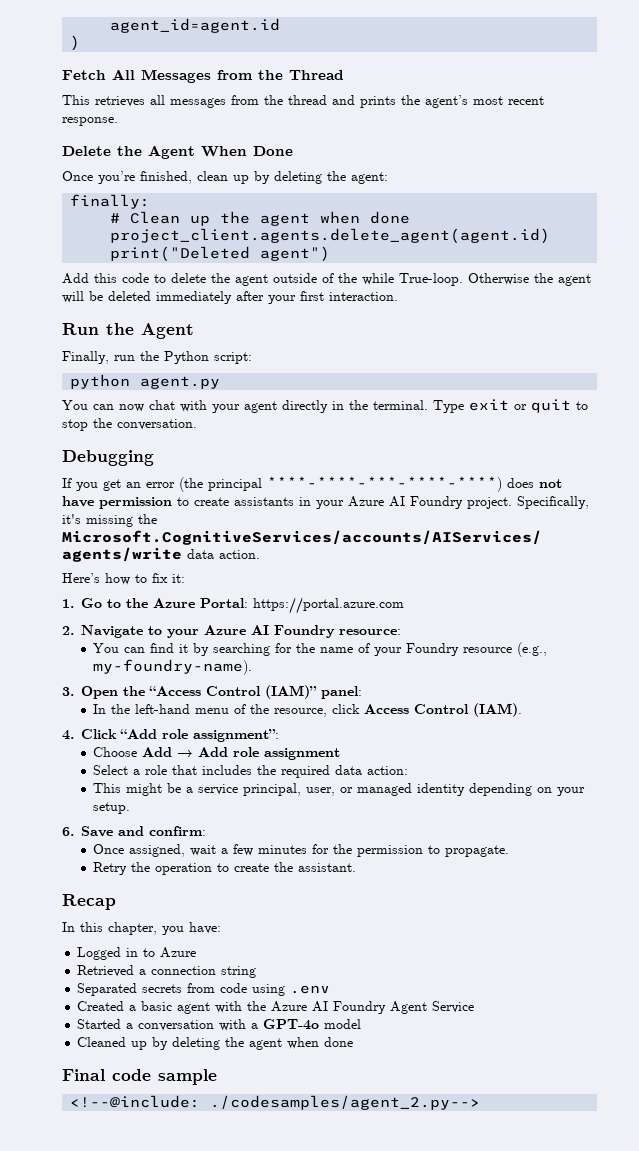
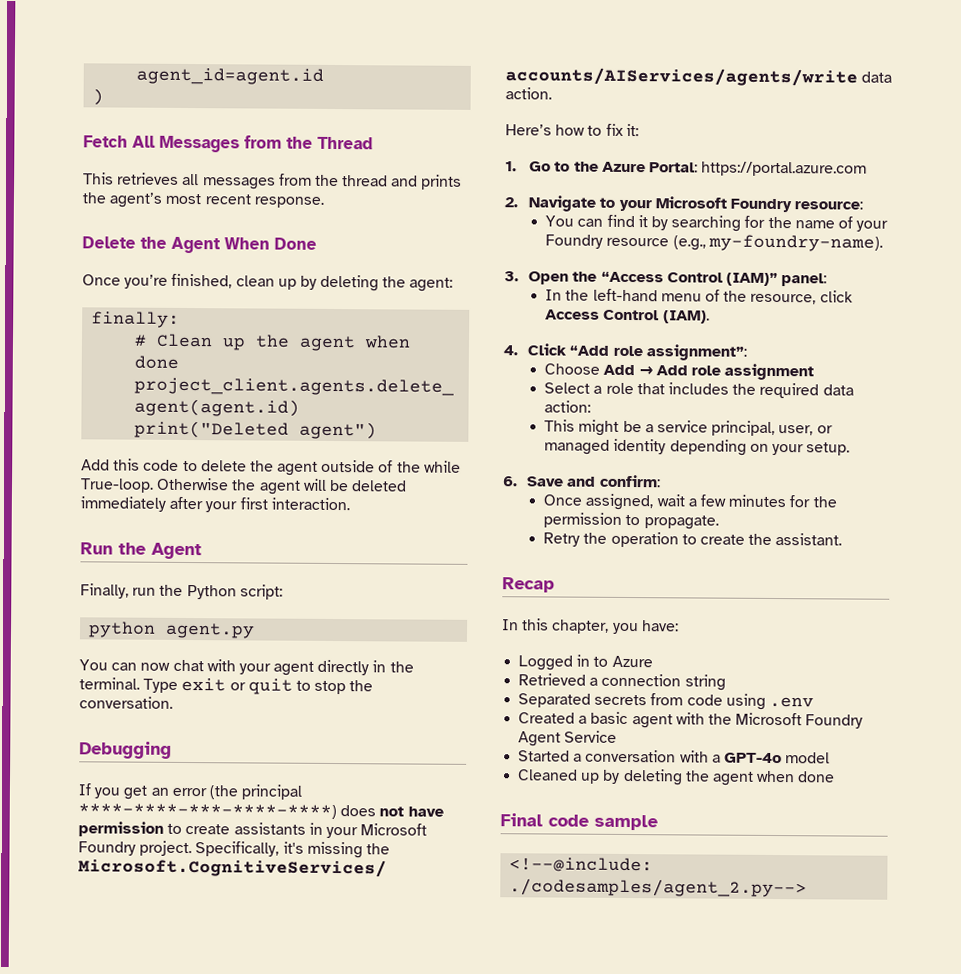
[348,496,405,507] Azure AI -> [360,823,428,836] Microsoft
[204,625,269,635] Azure AI -> [654,196,727,209] Microsoft
[271,1001,329,1012] Azure AI -> [735,712,803,726] Microsoft

